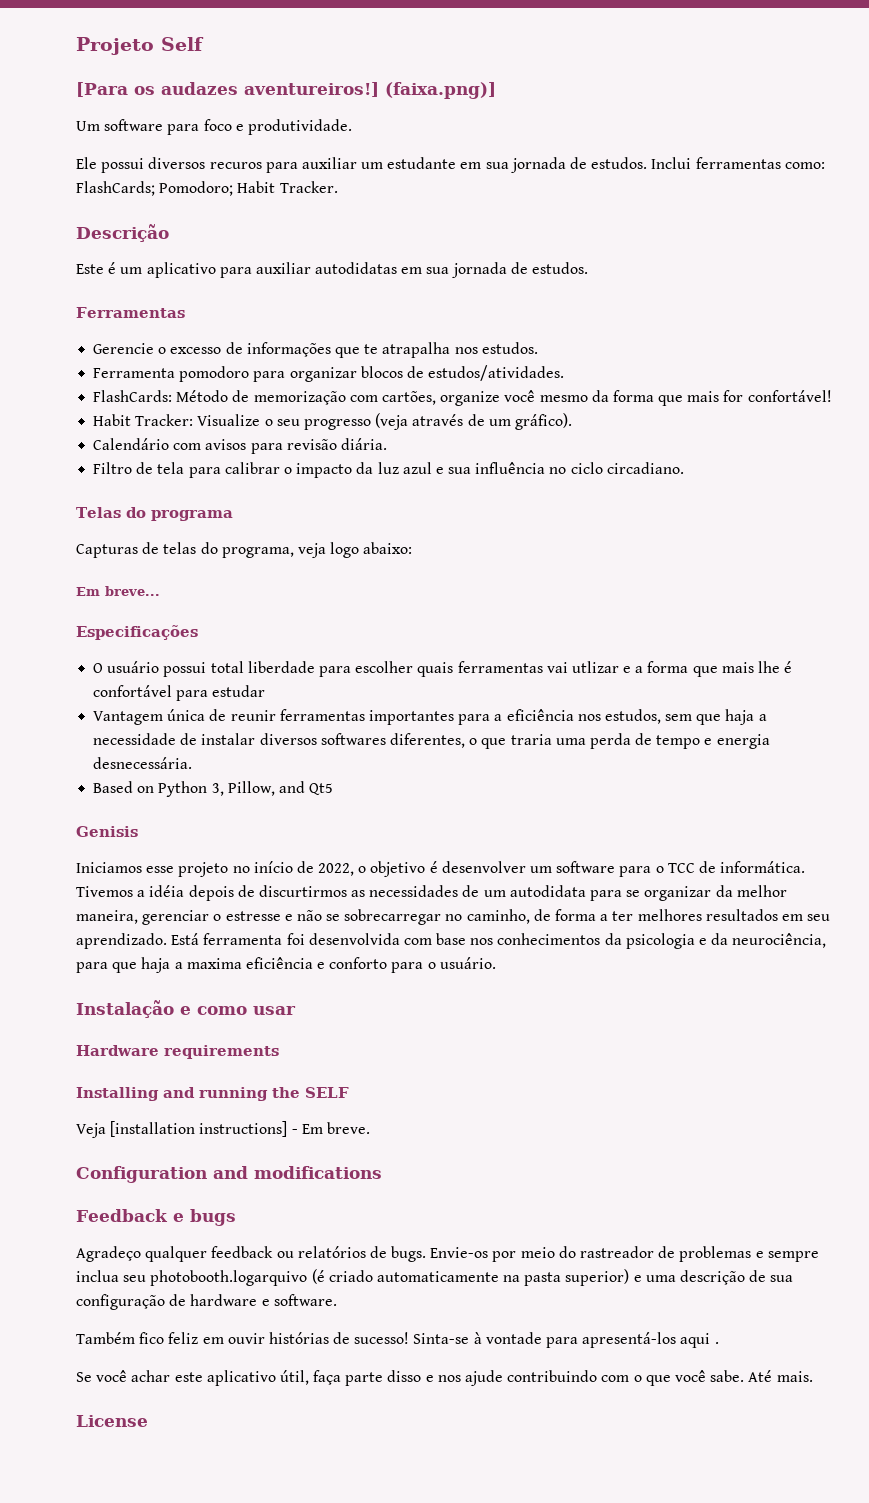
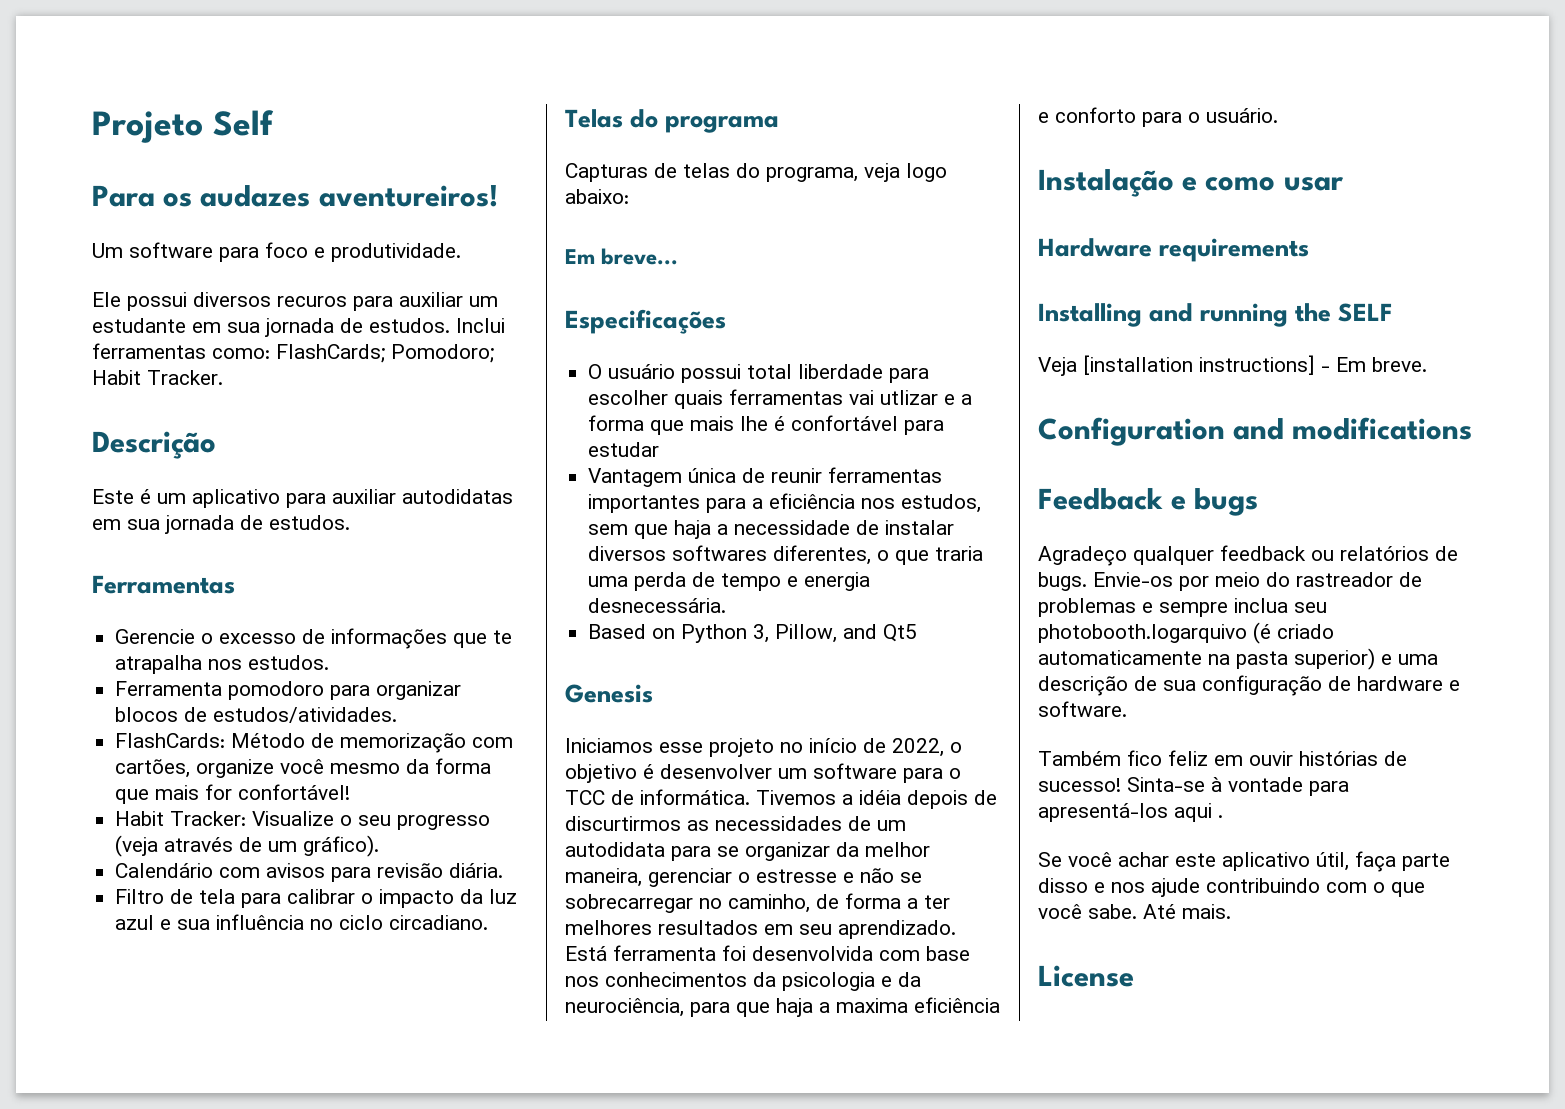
[76,82,128,97] [Para -> [92,185,155,207] Para
[244,82,496,99] aventureiros!] (faixa.png)] -> [318,185,498,207] aventureiros!
[76,826,138,837] Genisis -> [565,684,653,703] Genesis

